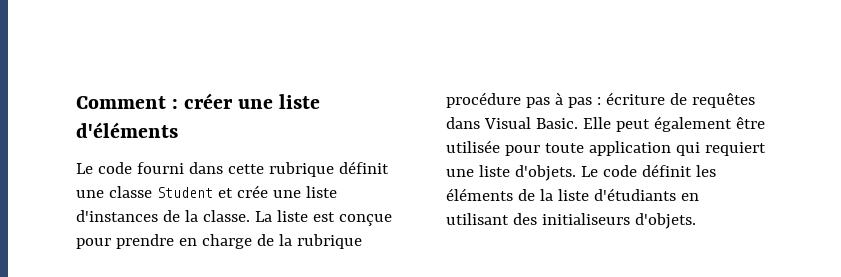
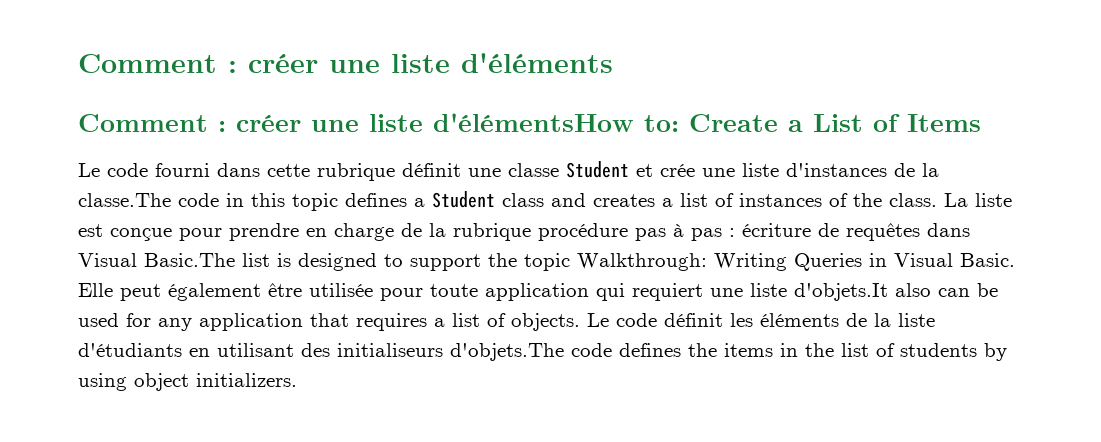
(178, 130) none -> [78,113,981,132] // Comment : créer une liste d'élémentsHow to: Create a List of Items
[202,210,250,222] classe. -> [78,191,937,211] classe.The code in this topic defines a Student class and creates a list of instances of the class.
(531, 123) none -> [144,253,953,271] Basic.The list is designed to support the topic Walkthrough: Writing Queries in Visual
[514,165,576,181] d'objets. -> [794,283,998,301] [78,313,580,331] d'objets.It also can be used for any application that requires a list of objects.
[634,213,696,229] d'objets. -> [450,343,1007,361] [78,373,297,391] d'objets.The code defines the items in the list of students by using object initializers.

